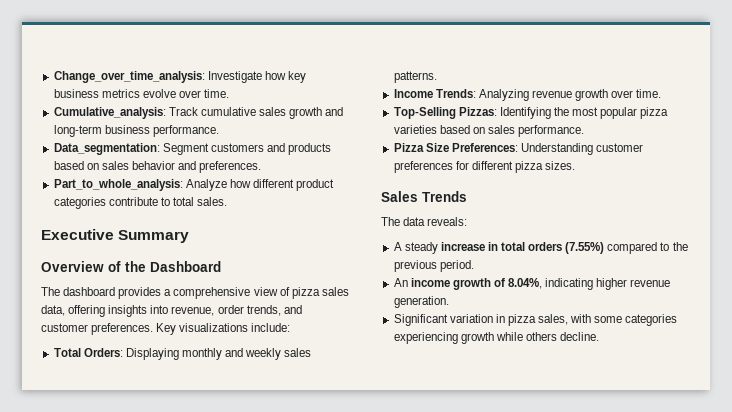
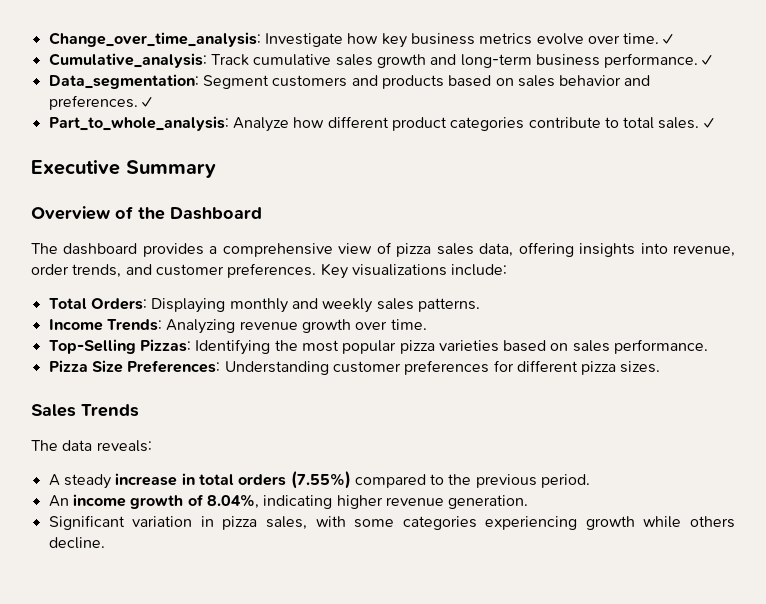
(230, 93) none -> [663,34,674,44] ✓
(219, 131) none -> [702,55,713,65] ✓
(262, 167) none -> [141,97,152,107] ✓
(228, 201) none -> [703,118,714,128] ✓

